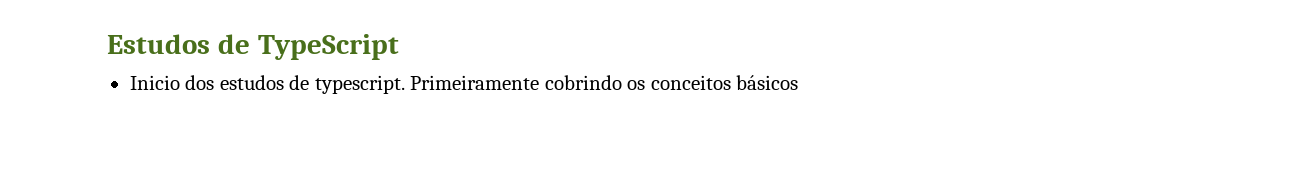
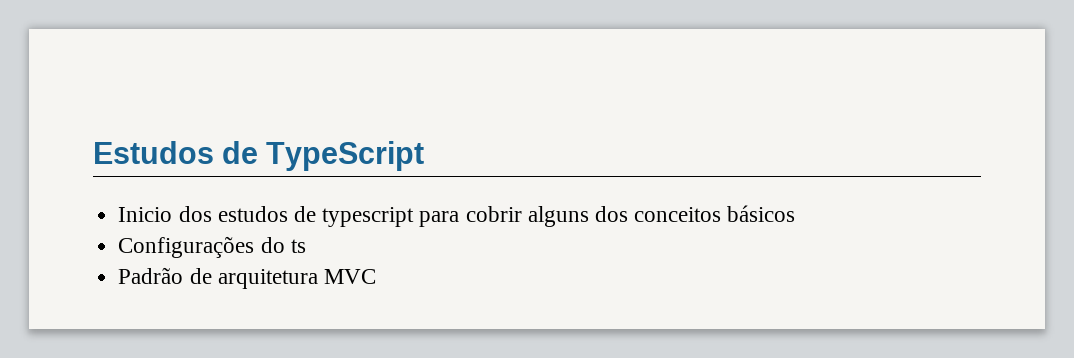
[314,75,799,94] typescript. Primeiramente cobrindo os conceitos básicos -> [322,205,796,227] [118,236,306,258] [118,267,376,289] typescript para cobrir alguns dos conceitos básicos // Configurações do ts // Padrão de arquitetura MVC

